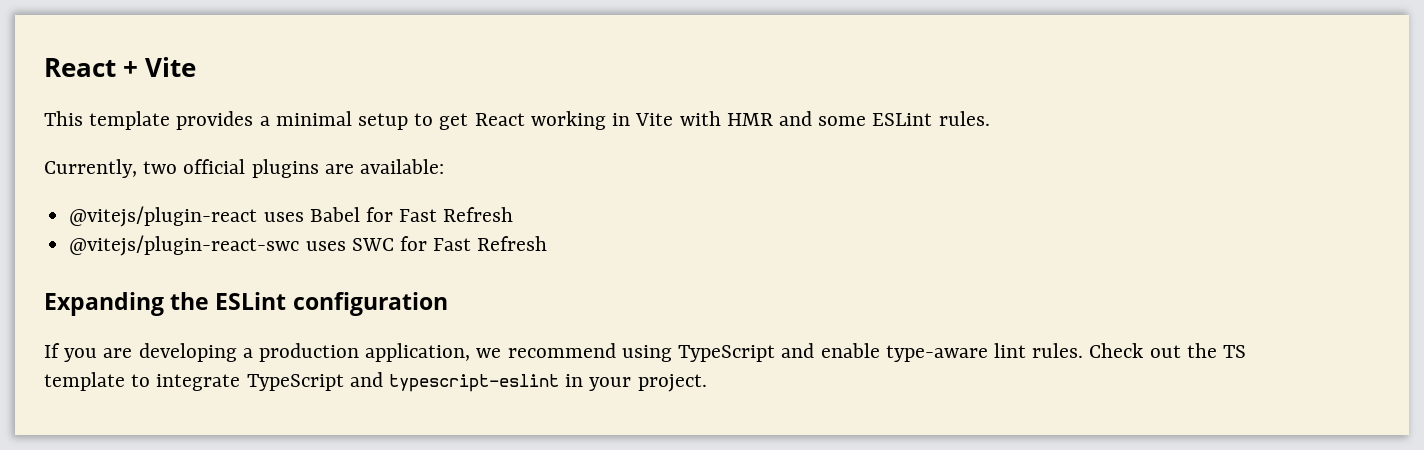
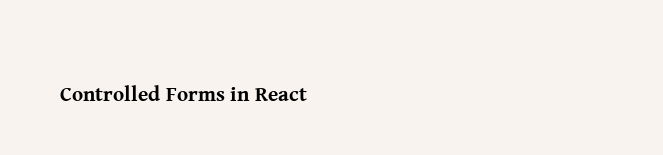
[44,57,197,77] [44,111,990,130] [44,159,445,178] [69,206,514,227] [69,235,548,256] [44,292,448,316] [44,343,1246,362] [44,372,707,392] React + Vite // This template provides a minimal setup to get React working in Vite with HMR and some ESLint rules. // Currently, two official plugins are available: // @vitejs/plugin-react uses Babel for Fast Refresh // @vitejs/plugin-react-swc uses SWC for Fast Refresh // Expanding the ESLint configuration // If you are developing a production application, we recommend using TypeScript and enable type-aware lint rules. Check out the TS template to integrate TypeScript and typescript-eslint in your project. -> [60,85,307,101] Controlled Forms in React

